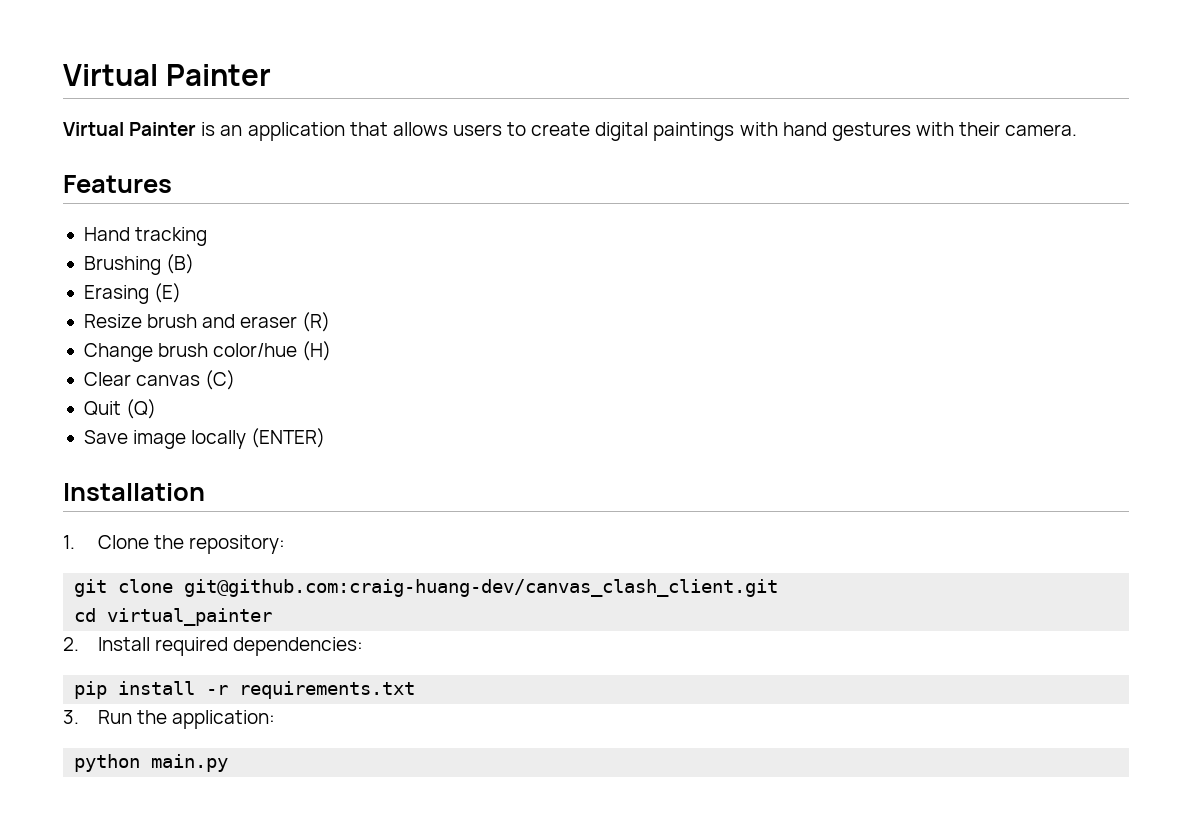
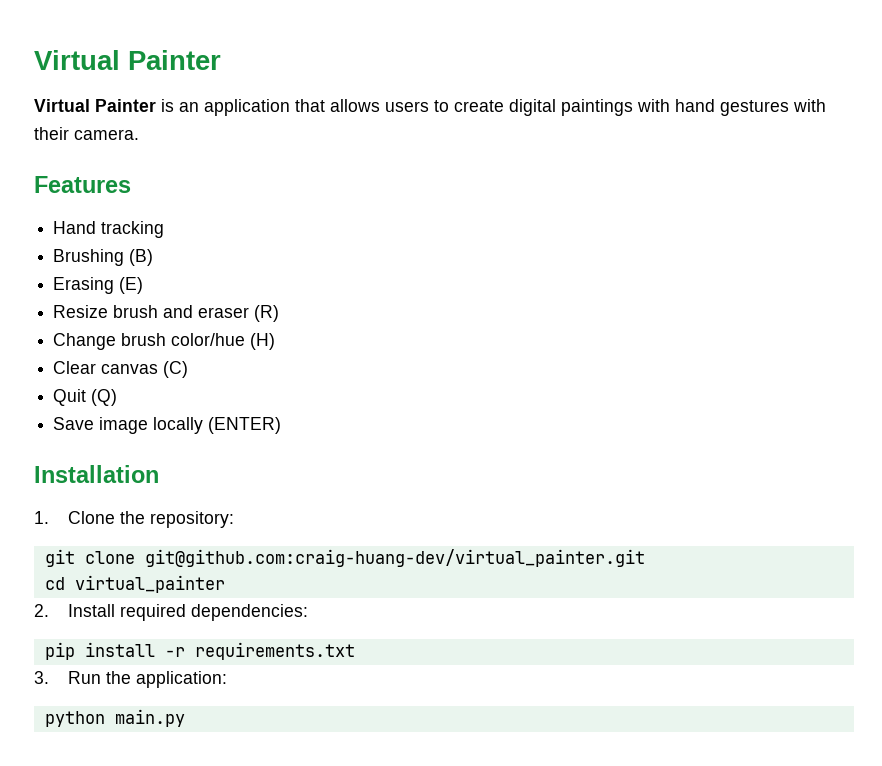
[184,579,779,597] git@github.com:craig-huang-dev/canvas_clash_client.git -> [144,549,645,567] git@github.com:craig-huang-dev/virtual_painter.git

